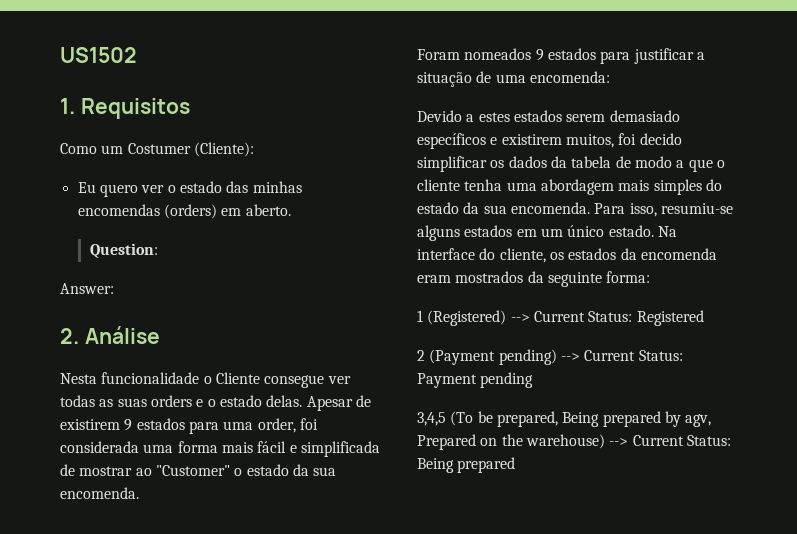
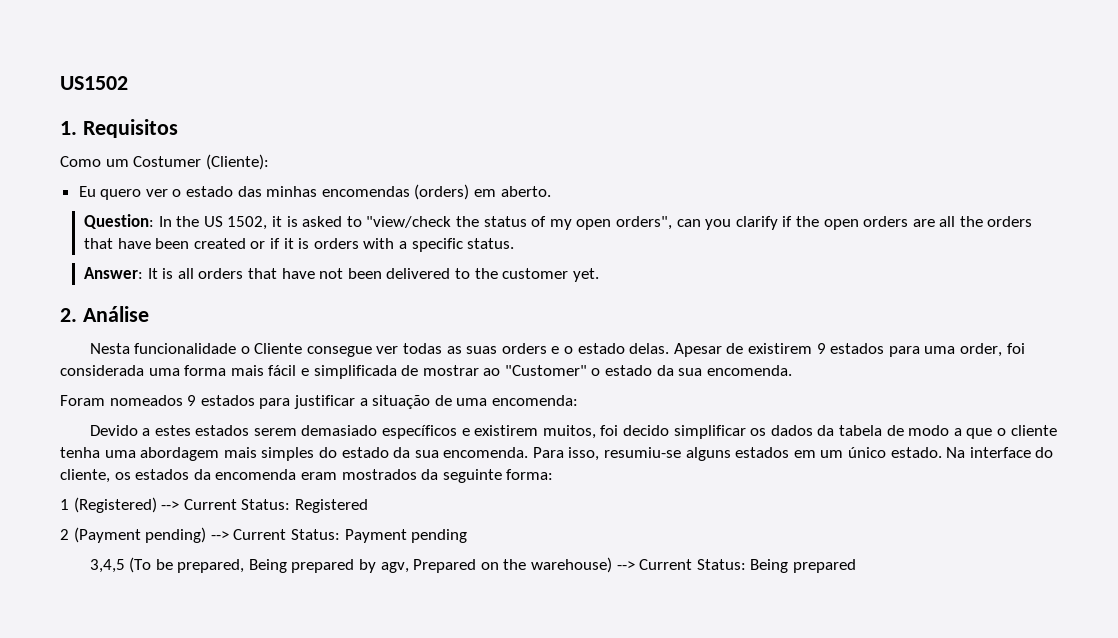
[60,283,114,294] // Answer: -> [158,216,1033,230] [84,238,515,252] [84,267,599,282] In the US 1502, it is asked to "view/check the status of my open orders", can you clarify if the open orders are all the orders that have been created or if it is orders with a specific status. // Answer: It is all orders that have not been delivered to the customer yet.

